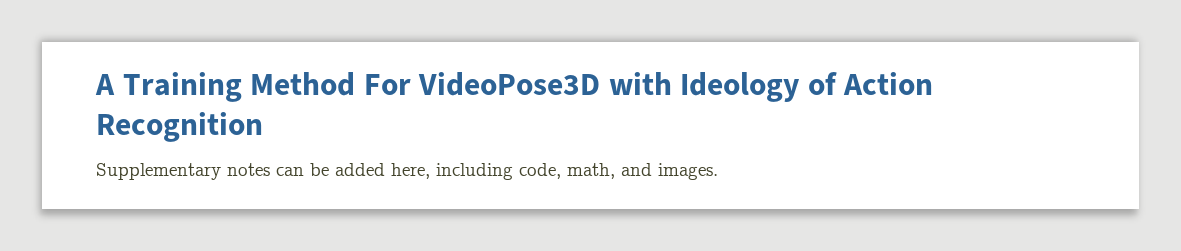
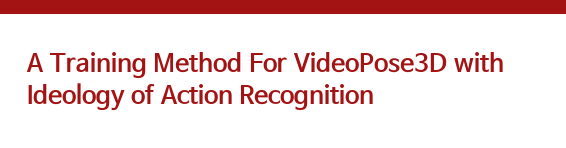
[96,163,718,180] // Supplementary notes can be added here, including code, math, and images. -> (375, 97) none

